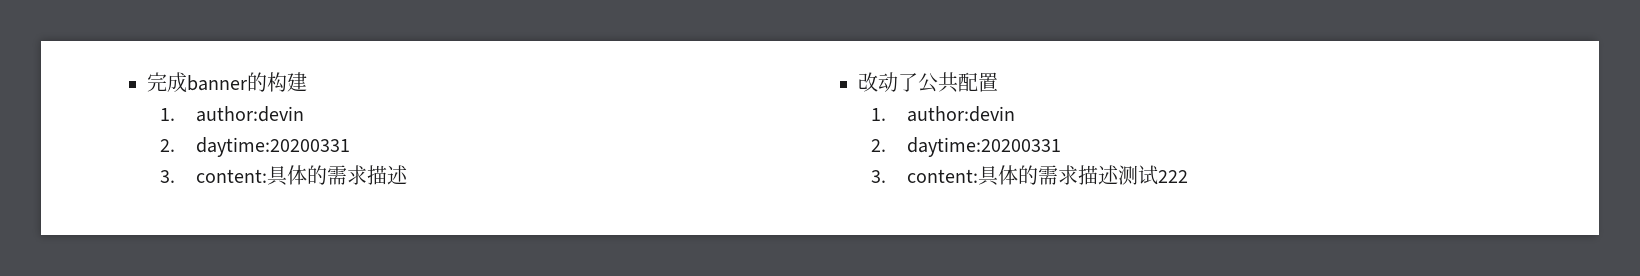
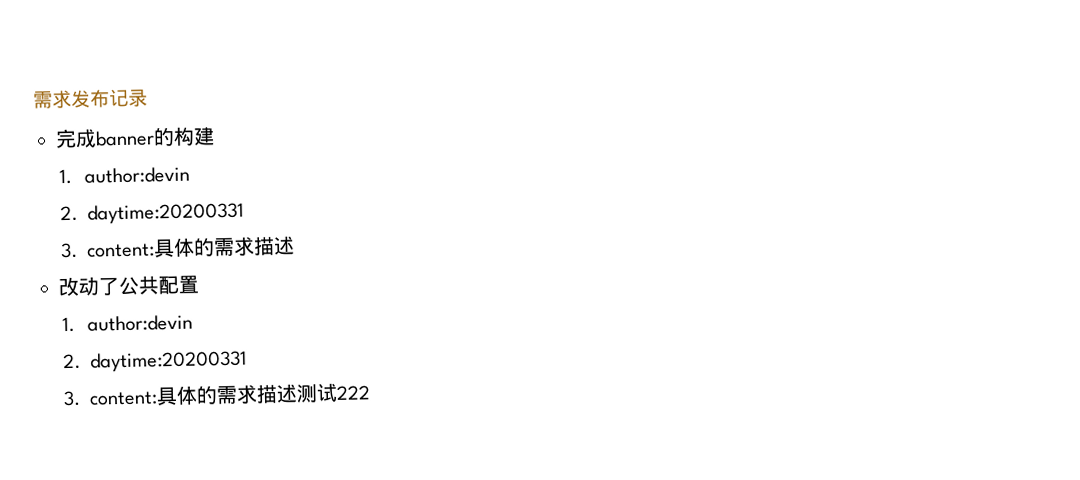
(147, 82) none -> [33,88,148,109] 需求发布记录 //

